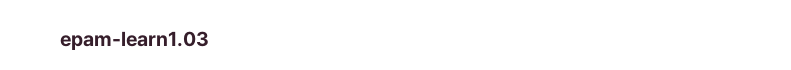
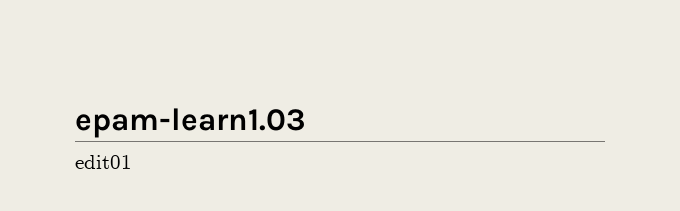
(209, 40) none -> [75,155,132,169] // edit01

